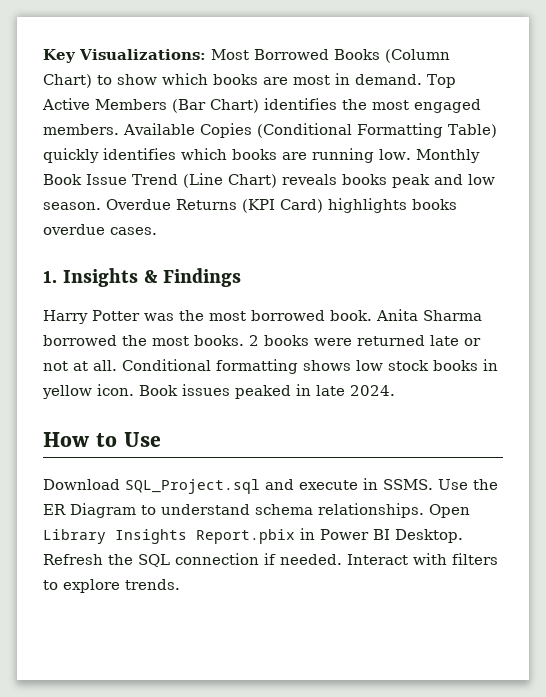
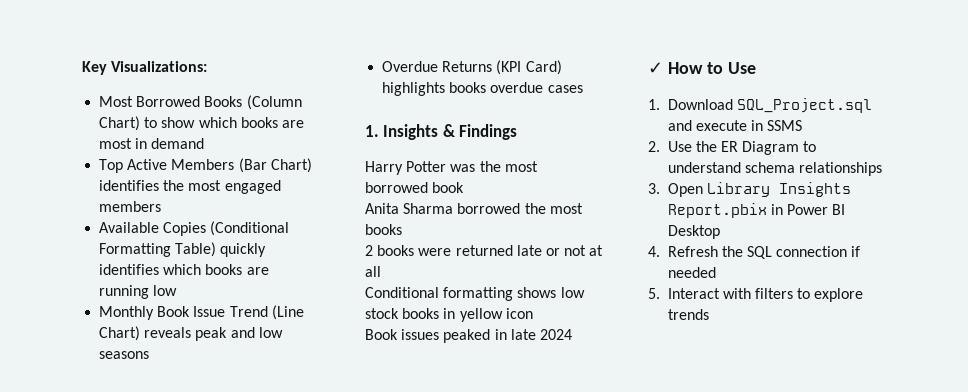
(206, 54) none -> (208, 66) //
[355,74,422,85] demand. -> [151,138,205,149] demand //
[43,124,119,135] members. -> [99,201,162,212] members //
[379,149,411,160] low. -> [153,285,178,296] low //
[342,174,387,185] books -> (192, 332) none
[43,202,101,210] season. -> [99,351,150,359] seasons //
[110,227,157,235] cases. -> [547,85,583,93] cases
[330,310,372,321] book. -> [432,182,465,193] book //
[194,335,244,346] books. -> [365,224,402,235] books //
[93,360,117,371] all. -> [365,266,381,277] all //
[97,384,134,396] icon. -> [505,308,533,319] icon //
[350,385,395,396] 2024. // -> [539,329,572,340] [648,62,663,74] 2024 // ✓
(161, 439) none -> [648,99,660,110] 1.
[383,479,433,490] SSMS. -> [767,120,803,131] [648,141,660,152] SSMS // 2.
[318,503,424,518] relationships. -> [799,162,883,176] [648,183,660,194] relationships // 3.
[395,529,463,543] Desktop. -> [667,225,720,239] [648,246,660,257] Desktop // 4.
[280,554,342,565] needed. -> [667,267,716,278] [648,288,660,299] needed // 5.
[125,579,180,590] trends. -> [667,309,709,320] trends

